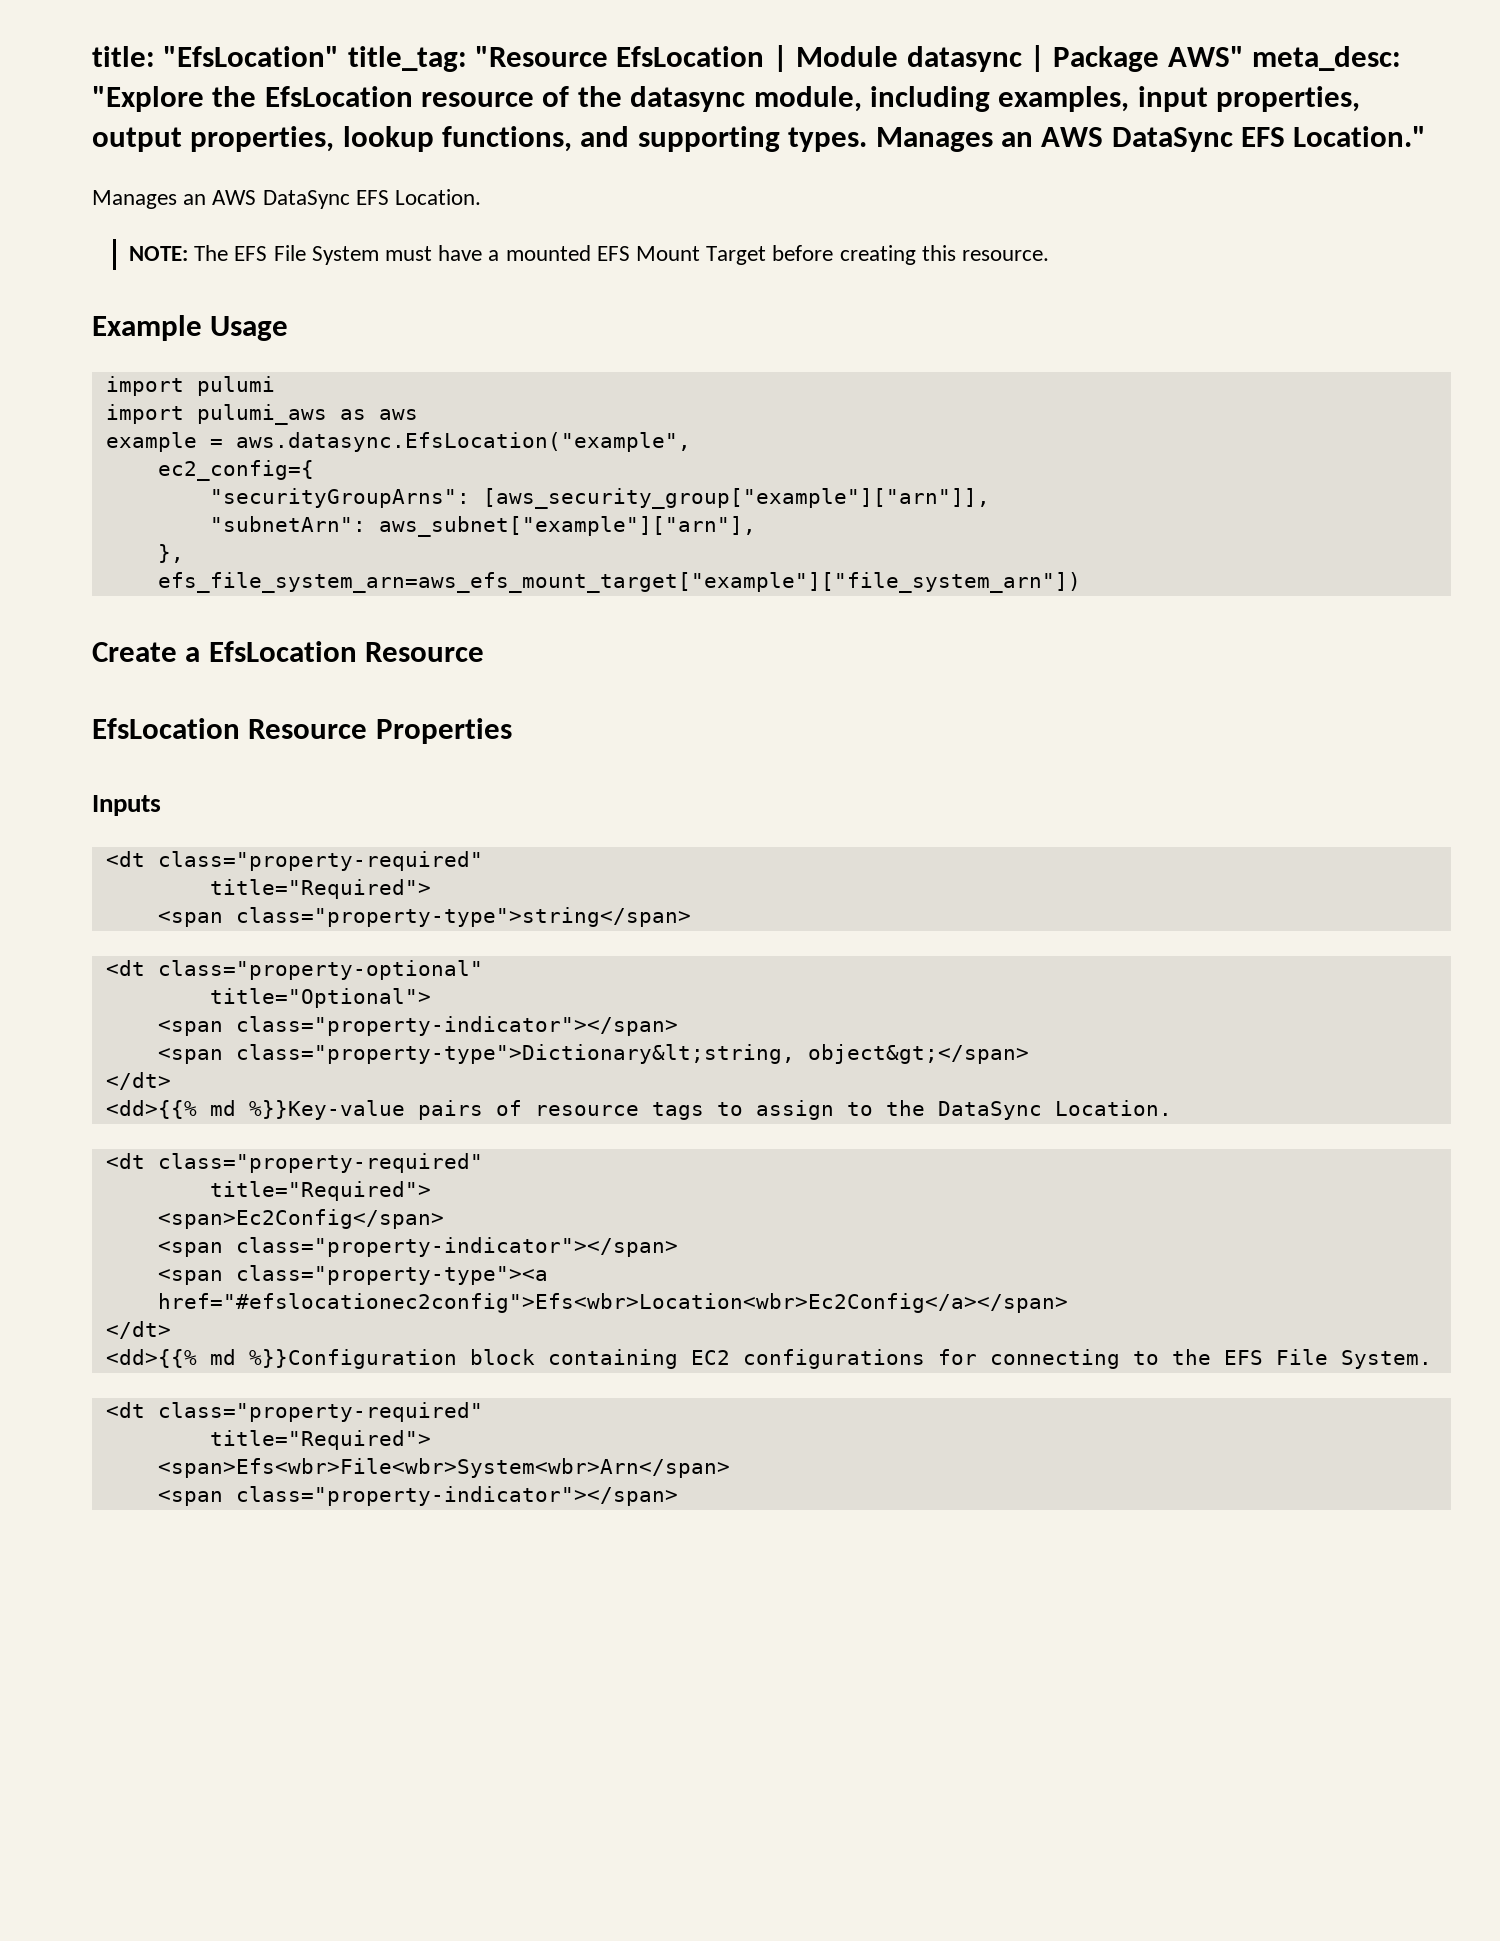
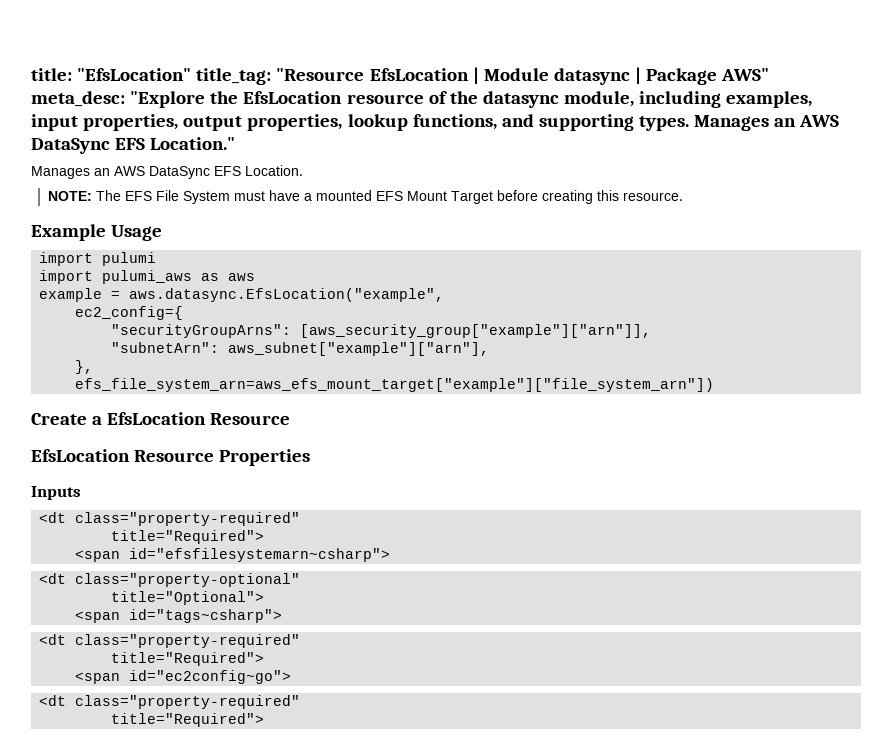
[235,907,691,927] class="property-type">string</span> -> [129,548,391,562] id="efsfilesystemarn~csharp">
[235,1016,678,1036] [157,1044,1029,1064] [105,1072,171,1090] [105,1100,1172,1120] [105,1153,483,1173] [209,1181,431,1201] [157,1209,444,1229] [157,1237,678,1257] [157,1265,548,1285] [157,1293,1068,1313] [105,1321,171,1339] [105,1349,1432,1369] [105,1402,483,1422] [209,1430,431,1450] [157,1458,730,1478] [157,1486,678,1506] class="property-indicator"></span> // <span class="property-type">Dictionary&lt;string, object&gt;</span> // </dt> // <dd>{{% md %}}Key-value pairs of resource tags to assign to the DataSync Location. // <dt class="property-required" // title="Required"> // <span>Ec2Config</span> // <span class="property-indicator"></span> // <span class="property-type"><a href="#efslocationec2config">Efs<wbr>Location<wbr>Ec2Config</a></span> // </dt> // <dd>{{% md %}}Configuration block containing EC2 configurations for connecting to the EFS File System. // <dt class="property-required" // title="Required"> // <span>Efs<wbr>File<wbr>System<wbr>Arn</span> // <span class="property-indicator"></span> -> [129,609,283,623] [39,634,301,648] [111,652,265,666] [75,670,292,684] [39,695,301,709] [111,713,265,727] id="tags~csharp"> // <dt class="property-required" // title="Required"> // <span id="ec2config~go"> // <dt class="property-required" // title="Required">

